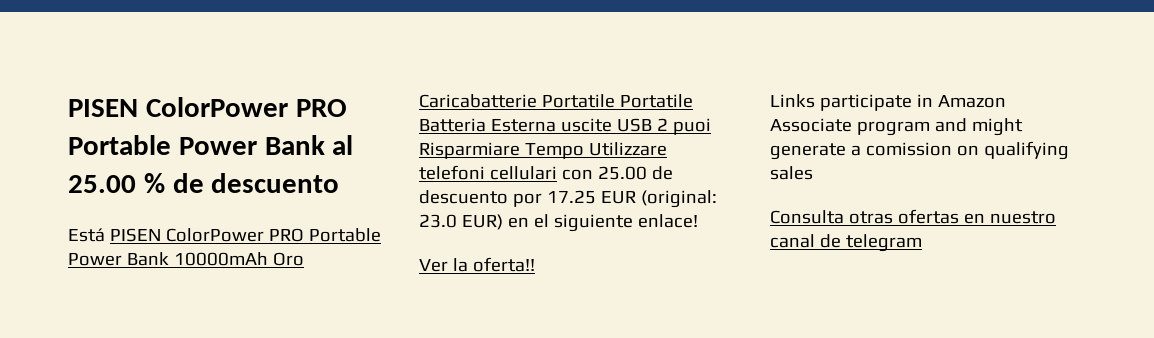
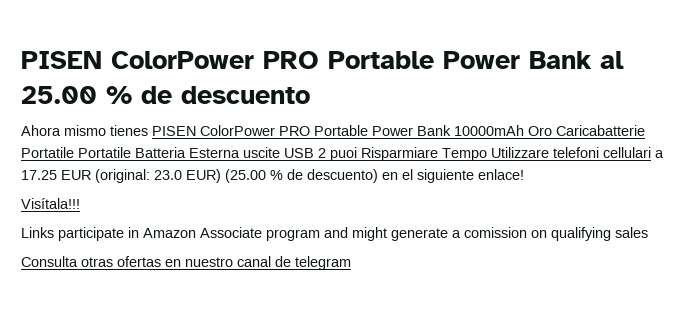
[68,228,105,242] Está -> [21,125,148,136] Ahora mismo tienes
[561,166,673,180] [419,190,542,207] con 25.00 de descuento por -> [655,150,664,158] a
(503, 222) none -> [225,169,378,183] (25.00 % de descuento)
[419,257,535,272] Ver la oferta!! -> [21,198,80,209] Visítala!!!

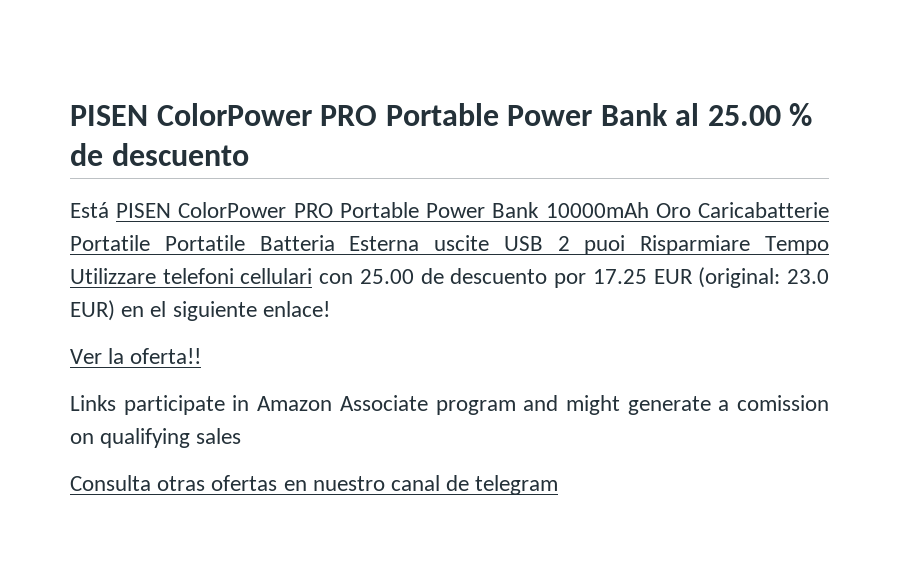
[21,125,148,136] Ahora mismo tienes -> [70,202,109,218] Está
[655,150,664,158] a -> [319,268,587,288] con 25.00 de descuento por
[225,169,378,183] (25.00 % de descuento) -> (115, 310) none
[21,198,80,209] Visítala!!! -> [70,348,202,364] Ver la oferta!!

